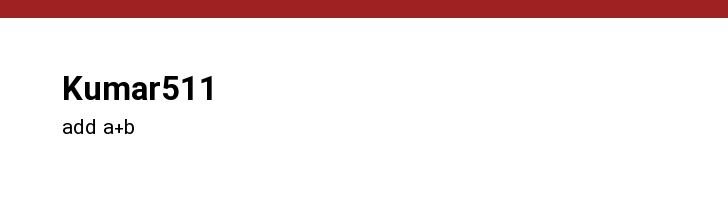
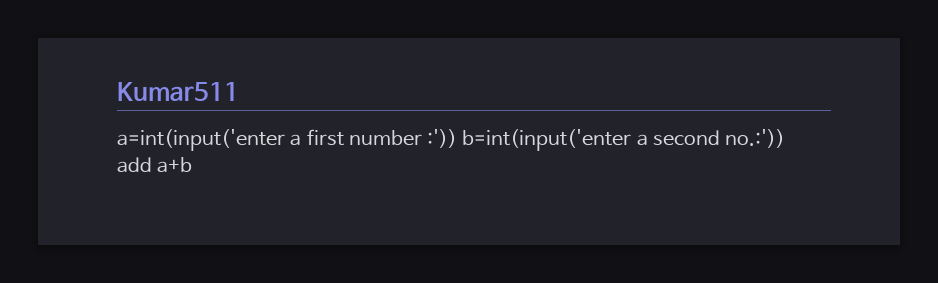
(218, 88) none -> [117,129,786,151] // a=int(input('enter a first number :')) b=int(input('enter a second no.:'))

